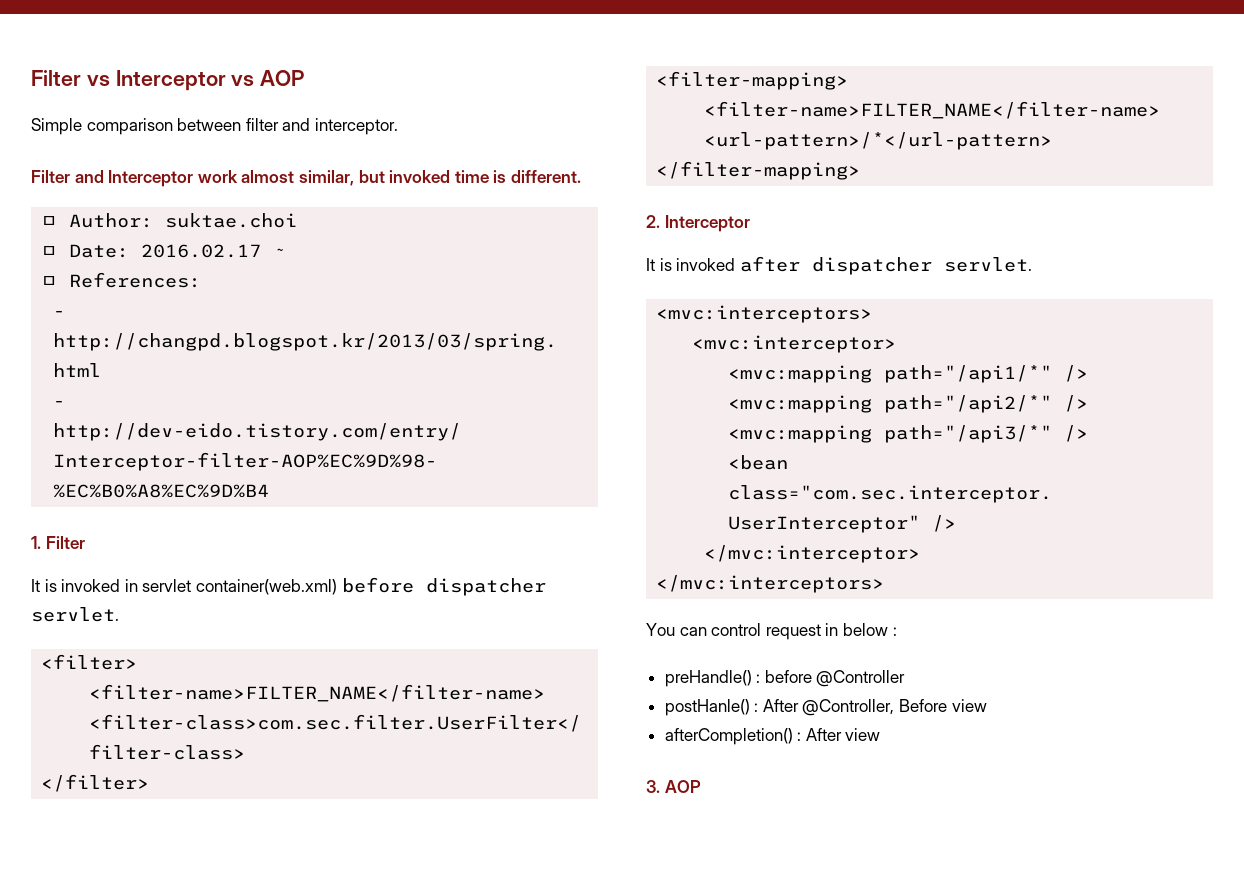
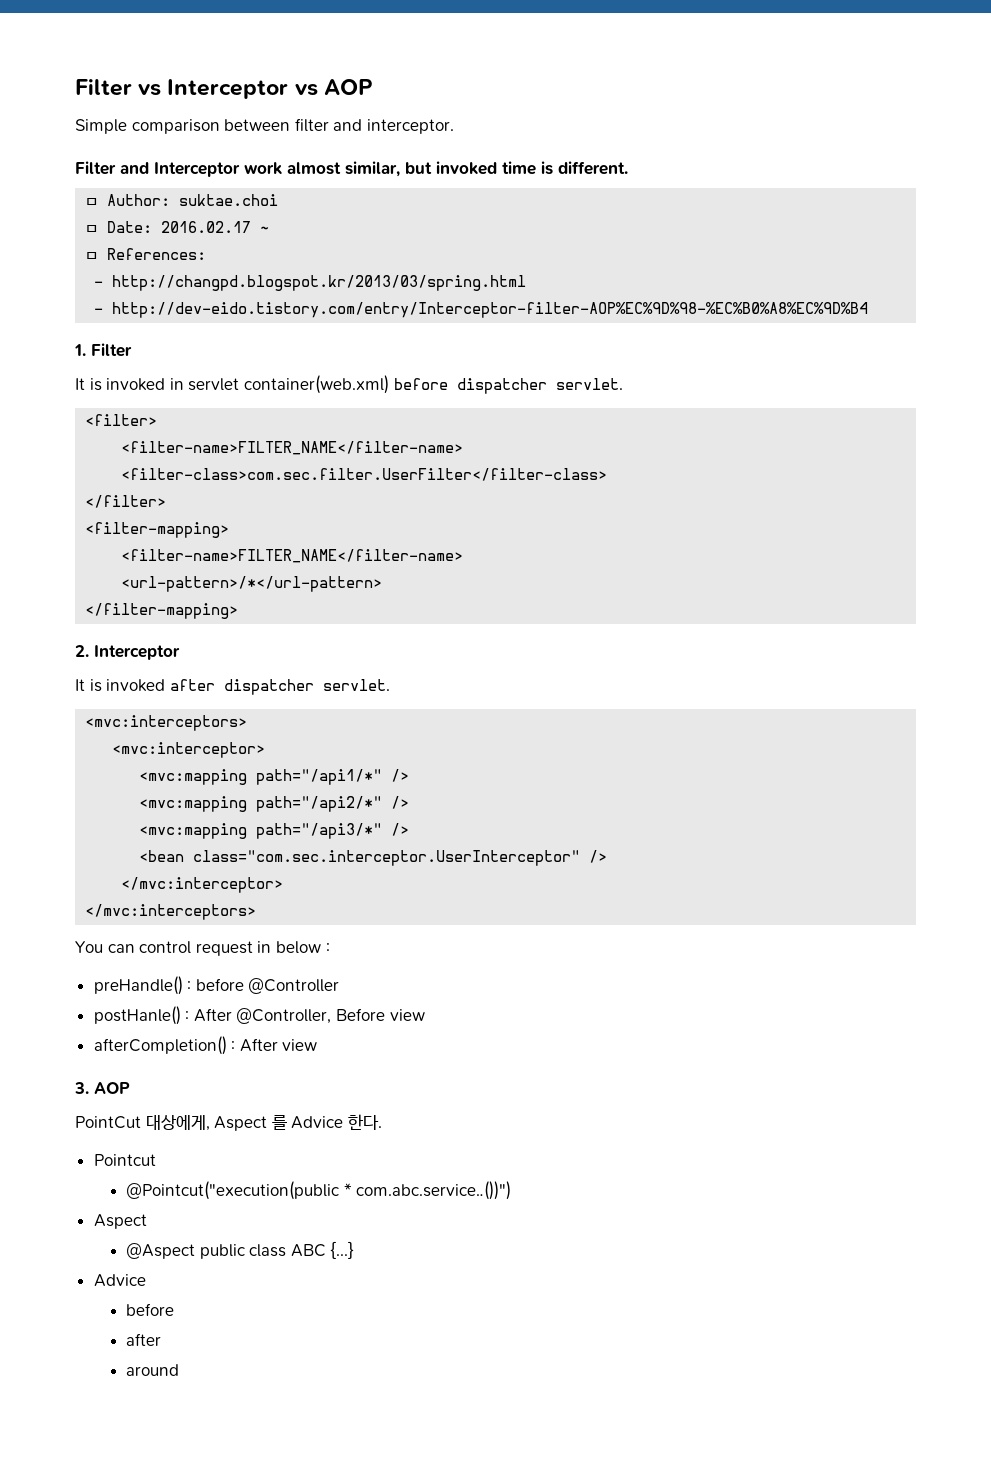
(701, 786) none -> [75,1114,382,1131] [93,1154,156,1166] [126,1181,512,1200] [93,1214,147,1229] [126,1241,355,1259] [93,1274,146,1287] [126,1303,175,1316] [126,1333,162,1346] [126,1364,180,1376] // PointCut 대상에게, Aspect 를 Advice 한다. // Pointcut // @Pointcut("execution(public * com.abc.service..())") // Aspect // @Aspect public class ABC {...} // Advice // before // after // around

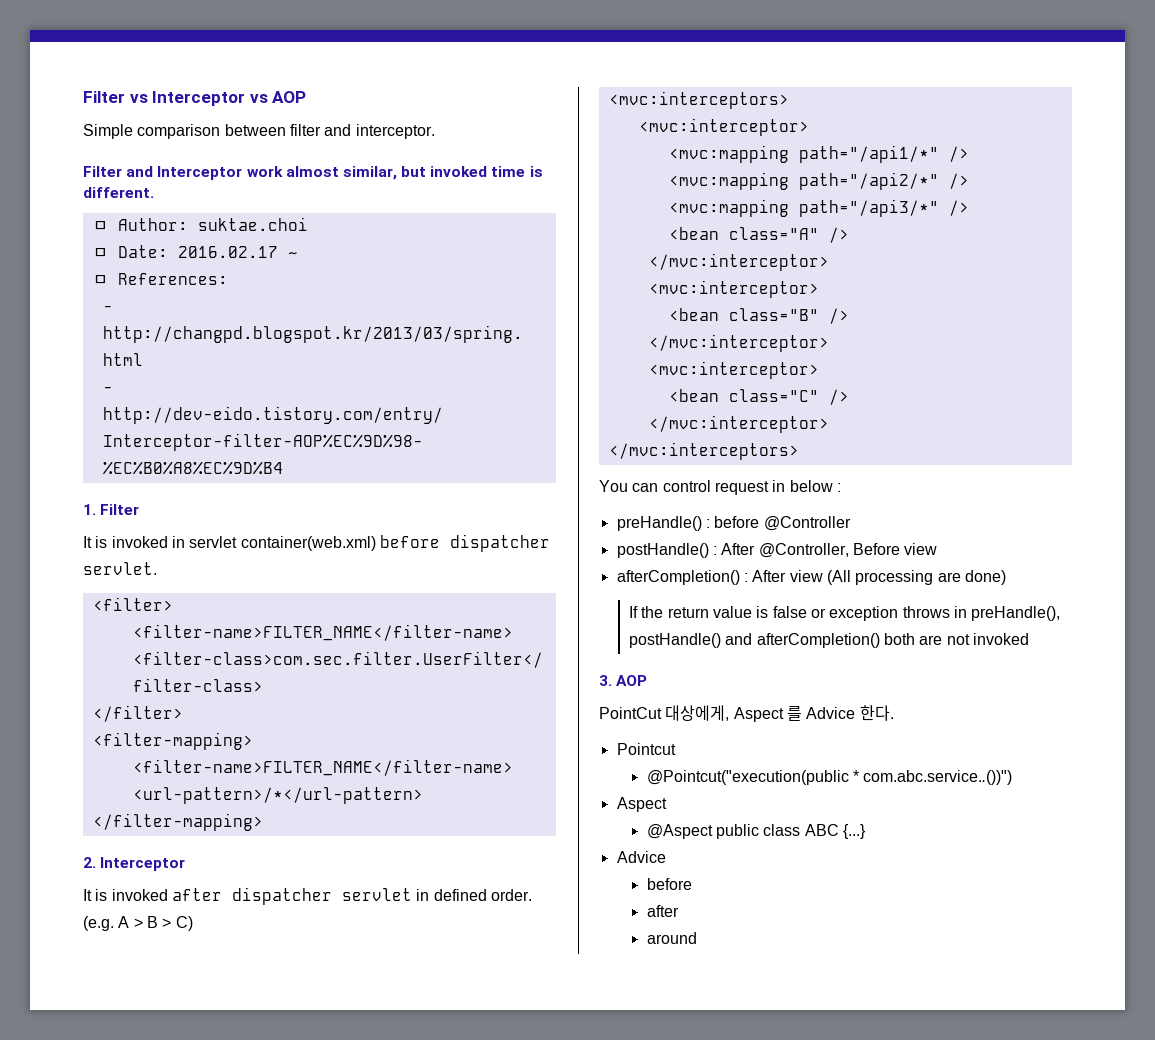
[322,679,390,691] servlet. -> [341,888,532,901] [83,916,193,931] servlet in defined order. (e.g. A > B > C)
[193,850,581,866] class="com.sec.interceptor.UserInterceptor" -> [728,227,849,243] [648,253,829,271] [648,280,819,298] [668,308,849,324] [648,334,829,352] [648,361,819,379] [668,389,819,402] class="A" /> // </mvc:interceptor> // <mvc:interceptor> // <bean class="B" /> // </mvc:interceptor> // <mvc:interceptor> // <bean class="C"
[93,1006,181,1025] postHanle() -> [616,543,709,558] postHandle()
(318, 1045) none -> [826,570,1006,585] [629,606,1061,621] [629,633,1030,648] (All processing are done) // If the return value is false or exception throws in preHandle(), postHandle() and afterCompletion() both are not invoked

